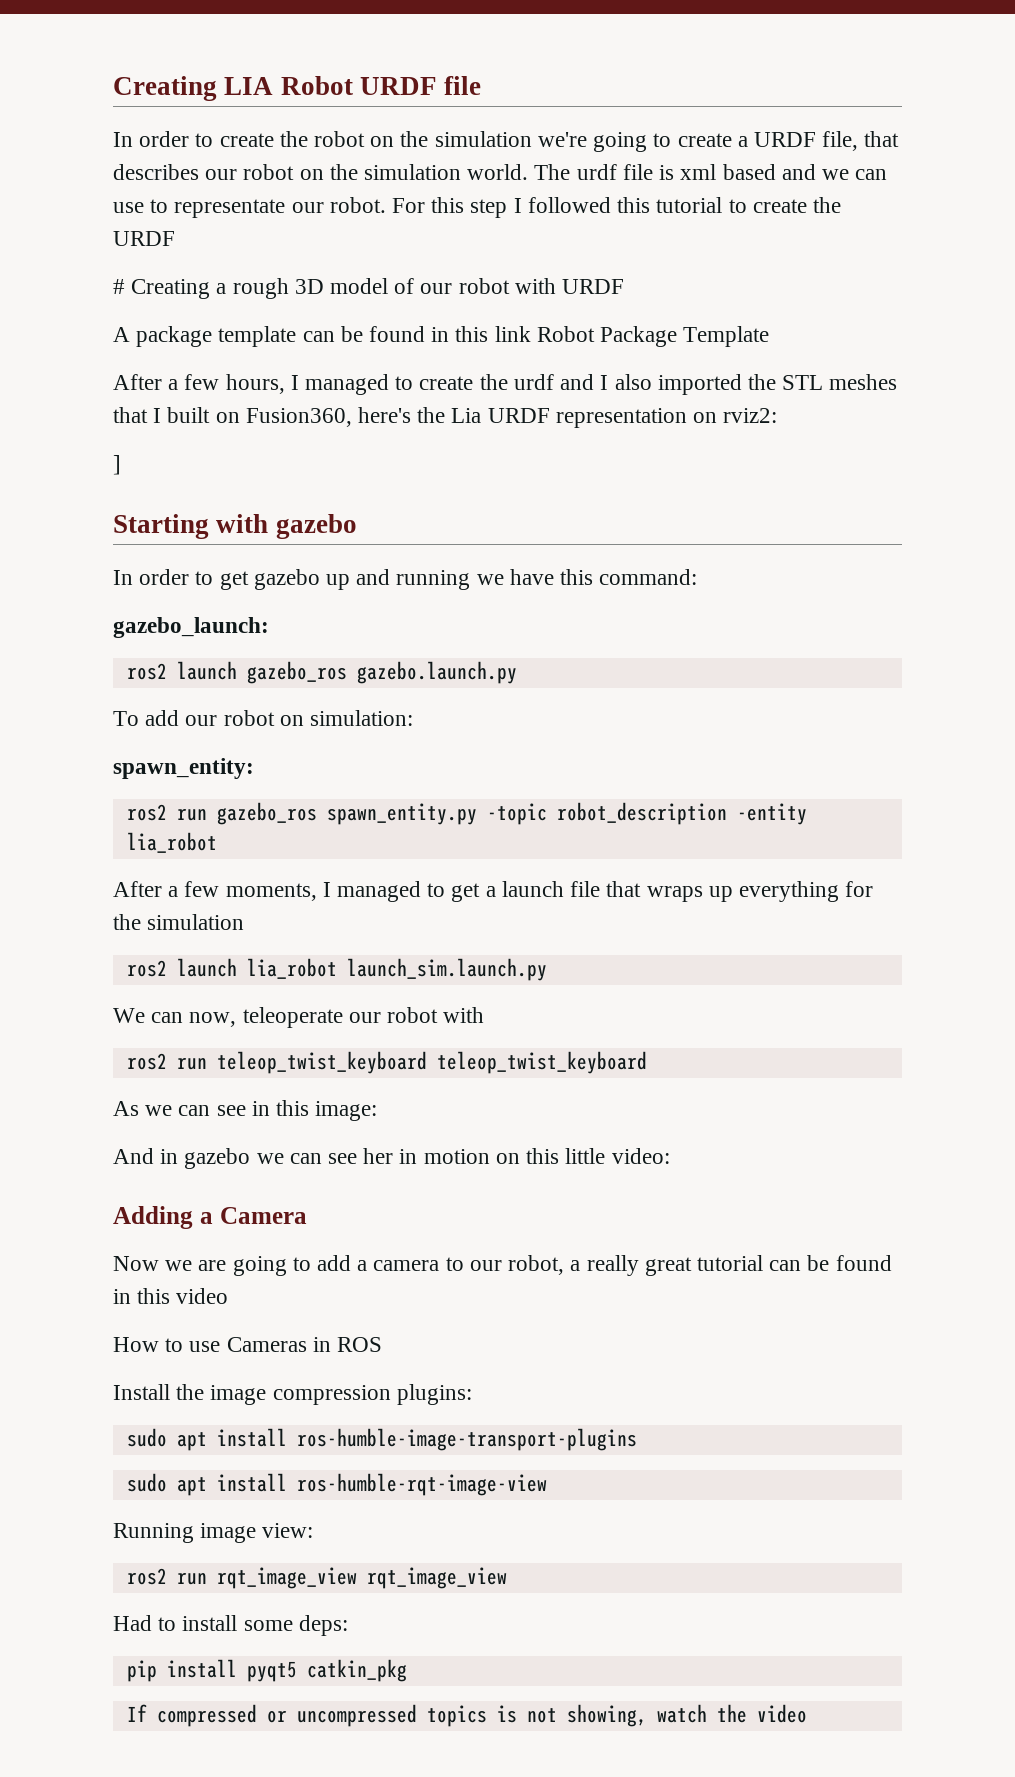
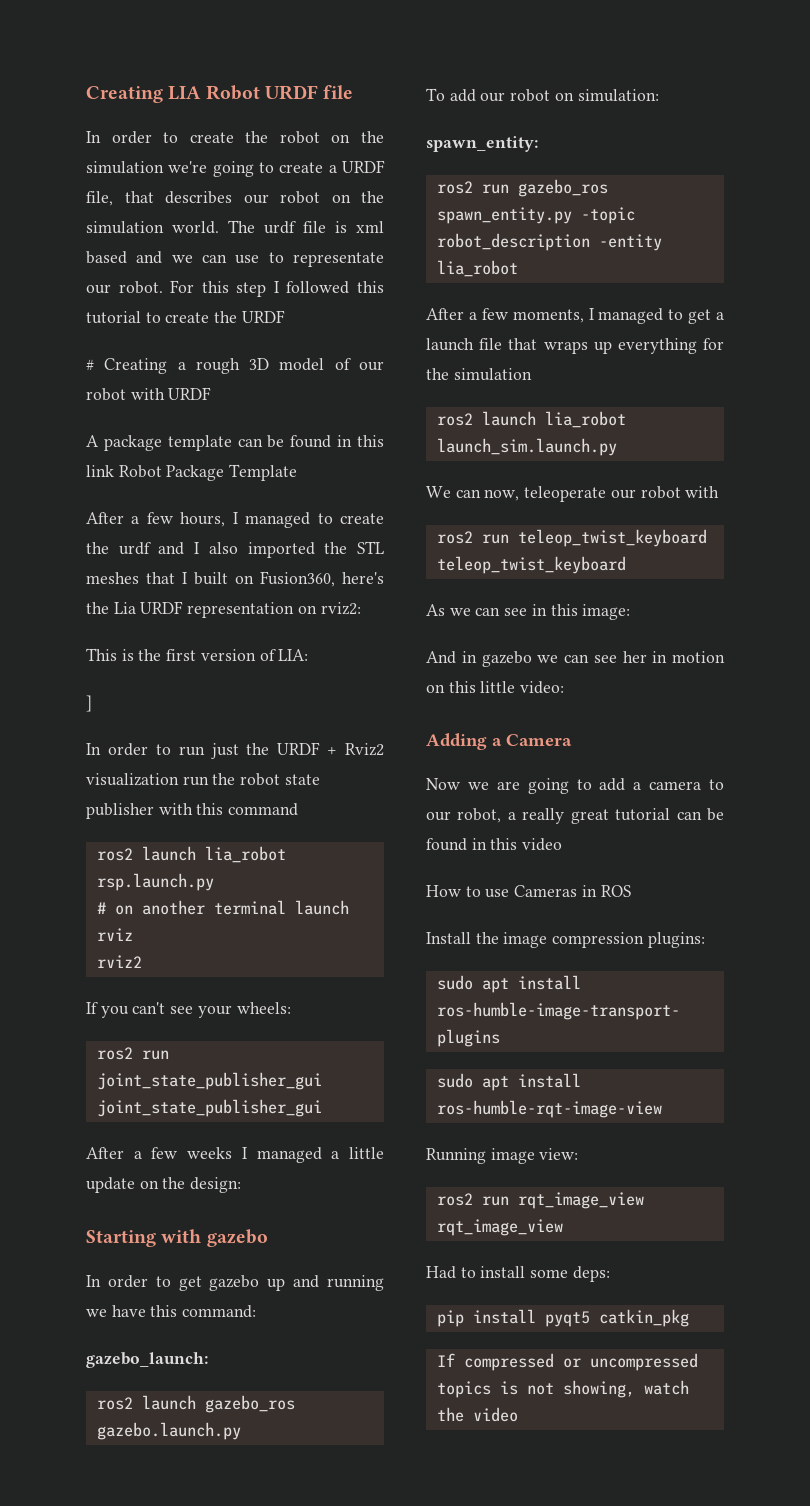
[113,455,121,475] ] -> [86,648,309,661] [86,695,92,712] [86,742,384,759] [86,773,320,786] [86,803,299,819] [96,846,286,863] [96,873,214,891] [96,900,349,915] [96,928,133,941] [96,955,142,968] [86,1002,291,1018] [96,1047,169,1060] [96,1072,322,1090] [96,1099,322,1117] [86,1147,384,1163] [86,1177,242,1193] This is the first version of LIA: // ] // In order to run just the URDF + Rviz2 visualization run the robot state publisher with this command // ros2 launch lia_robot rsp.launch.py // # on another terminal launch rviz // rviz2 // If you can't see your wheels: // ros2 run joint_state_publisher_gui joint_state_publisher_gui // After a few weeks I managed a little update on the design:

